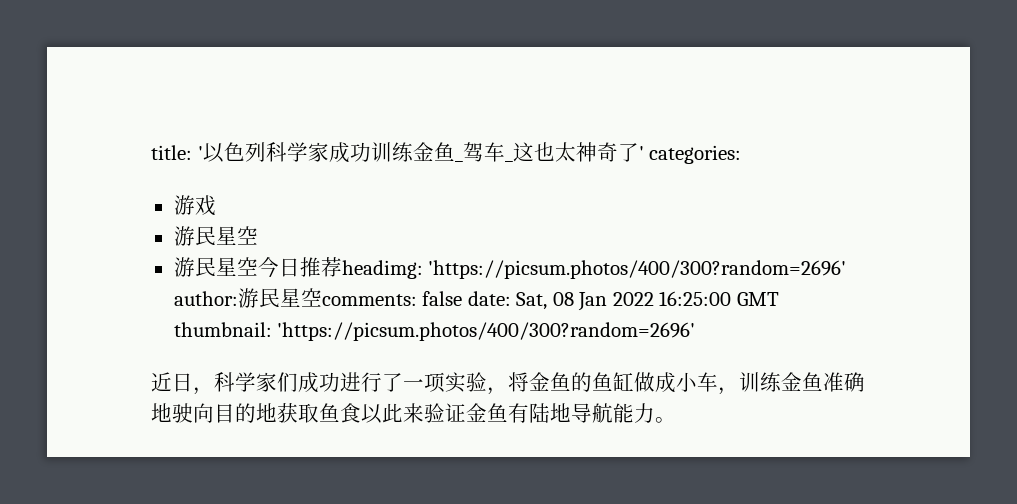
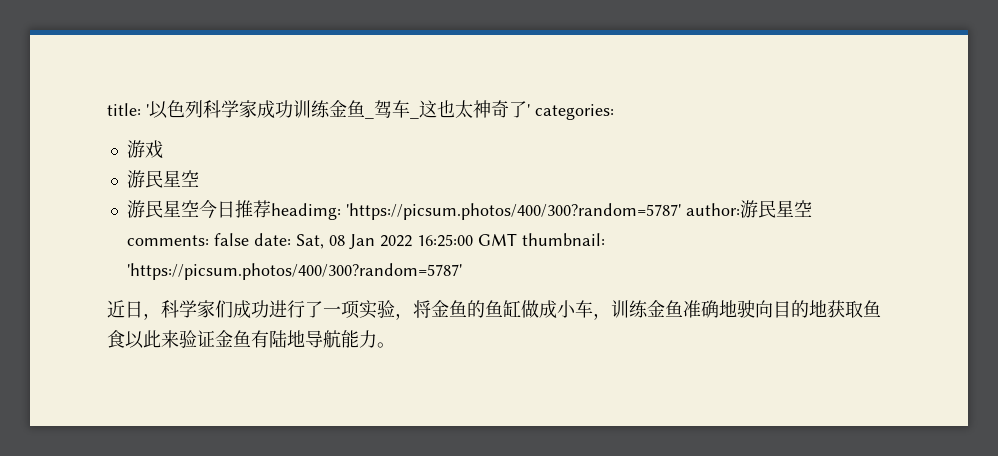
[428,260,847,279] 'https://picsum.photos/400/300?random=2696' -> [345,203,681,220] 'https://picsum.photos/400/300?random=5787'
[277,322,696,341] 'https://picsum.photos/400/300?random=2696' -> [126,263,462,280] 'https://picsum.photos/400/300?random=5787'

